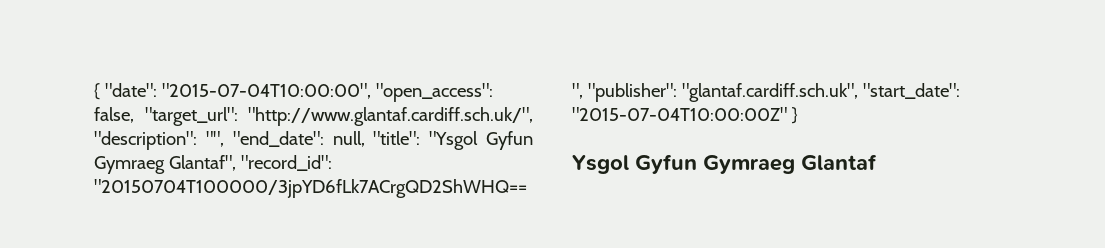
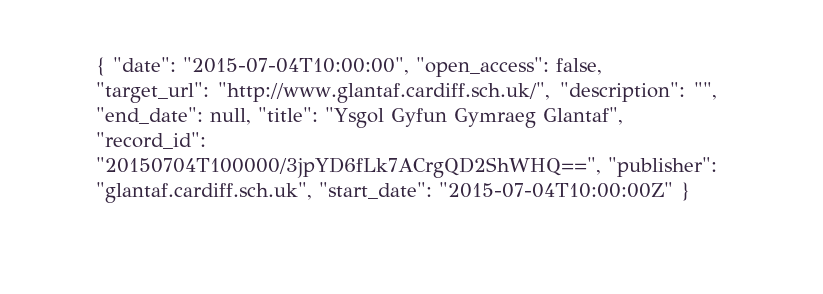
[572,154,877,174] // Ysgol Gyfun Gymraeg Glantaf -> (690, 191) none

